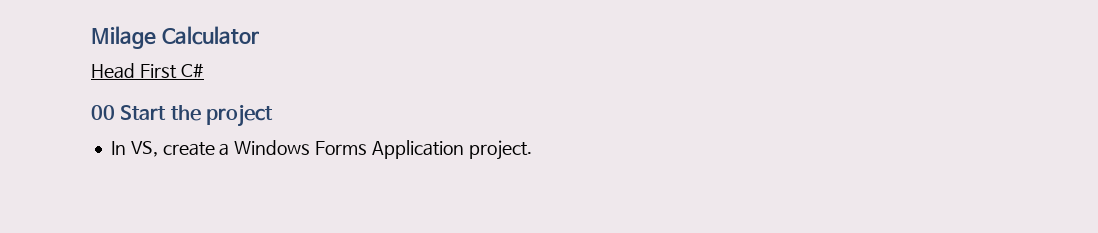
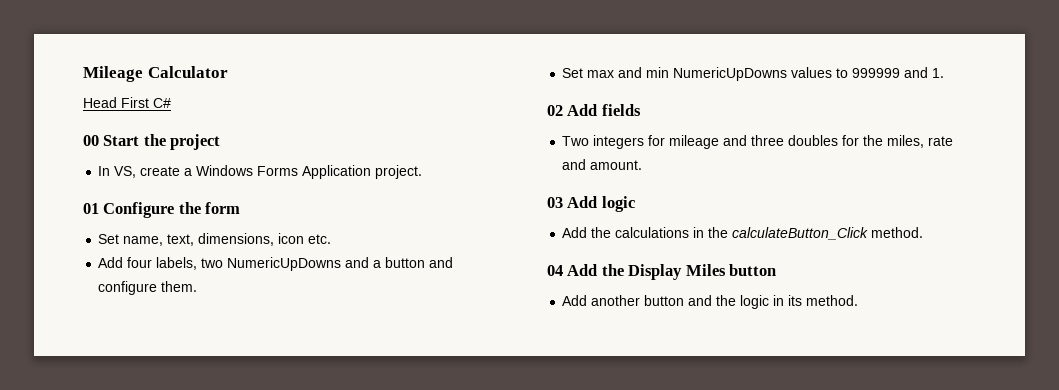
[91,26,156,49] Milage -> [83,66,143,82] Mileage
(532, 150) none -> [83,202,241,218] [98,233,332,246] [98,257,454,271] [98,281,198,295] [562,67,945,81] [547,104,641,116] [562,135,954,149] [562,159,643,170] [547,196,635,212] [562,227,924,240] [547,264,777,280] [562,295,859,309] // 01 Configure the form // Set name, text, dimensions, icon etc. // Add four labels, two NumericUpDowns and a button and configure them. // Set max and min NumericUpDowns values to 999999 and 1. // 02 Add fields // Two integers for mileage and three doubles for the miles, rate and amount. // 03 Add logic // Add the calculations in the calculateButton_Click method. // 04 Add the Display Miles button // Add another button and the logic in its method.

